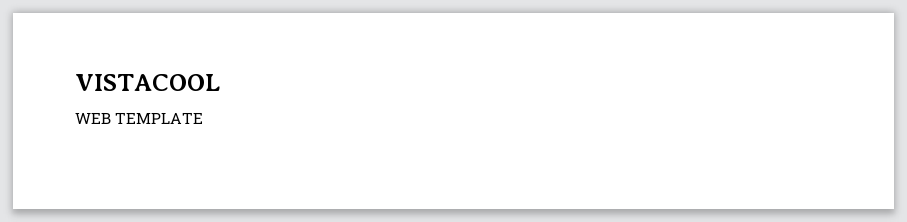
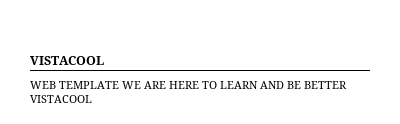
(204, 118) none -> [122,81,347,89] [30,95,92,103] WE ARE HERE TO LEARN AND BE BETTER VISTACOOL

